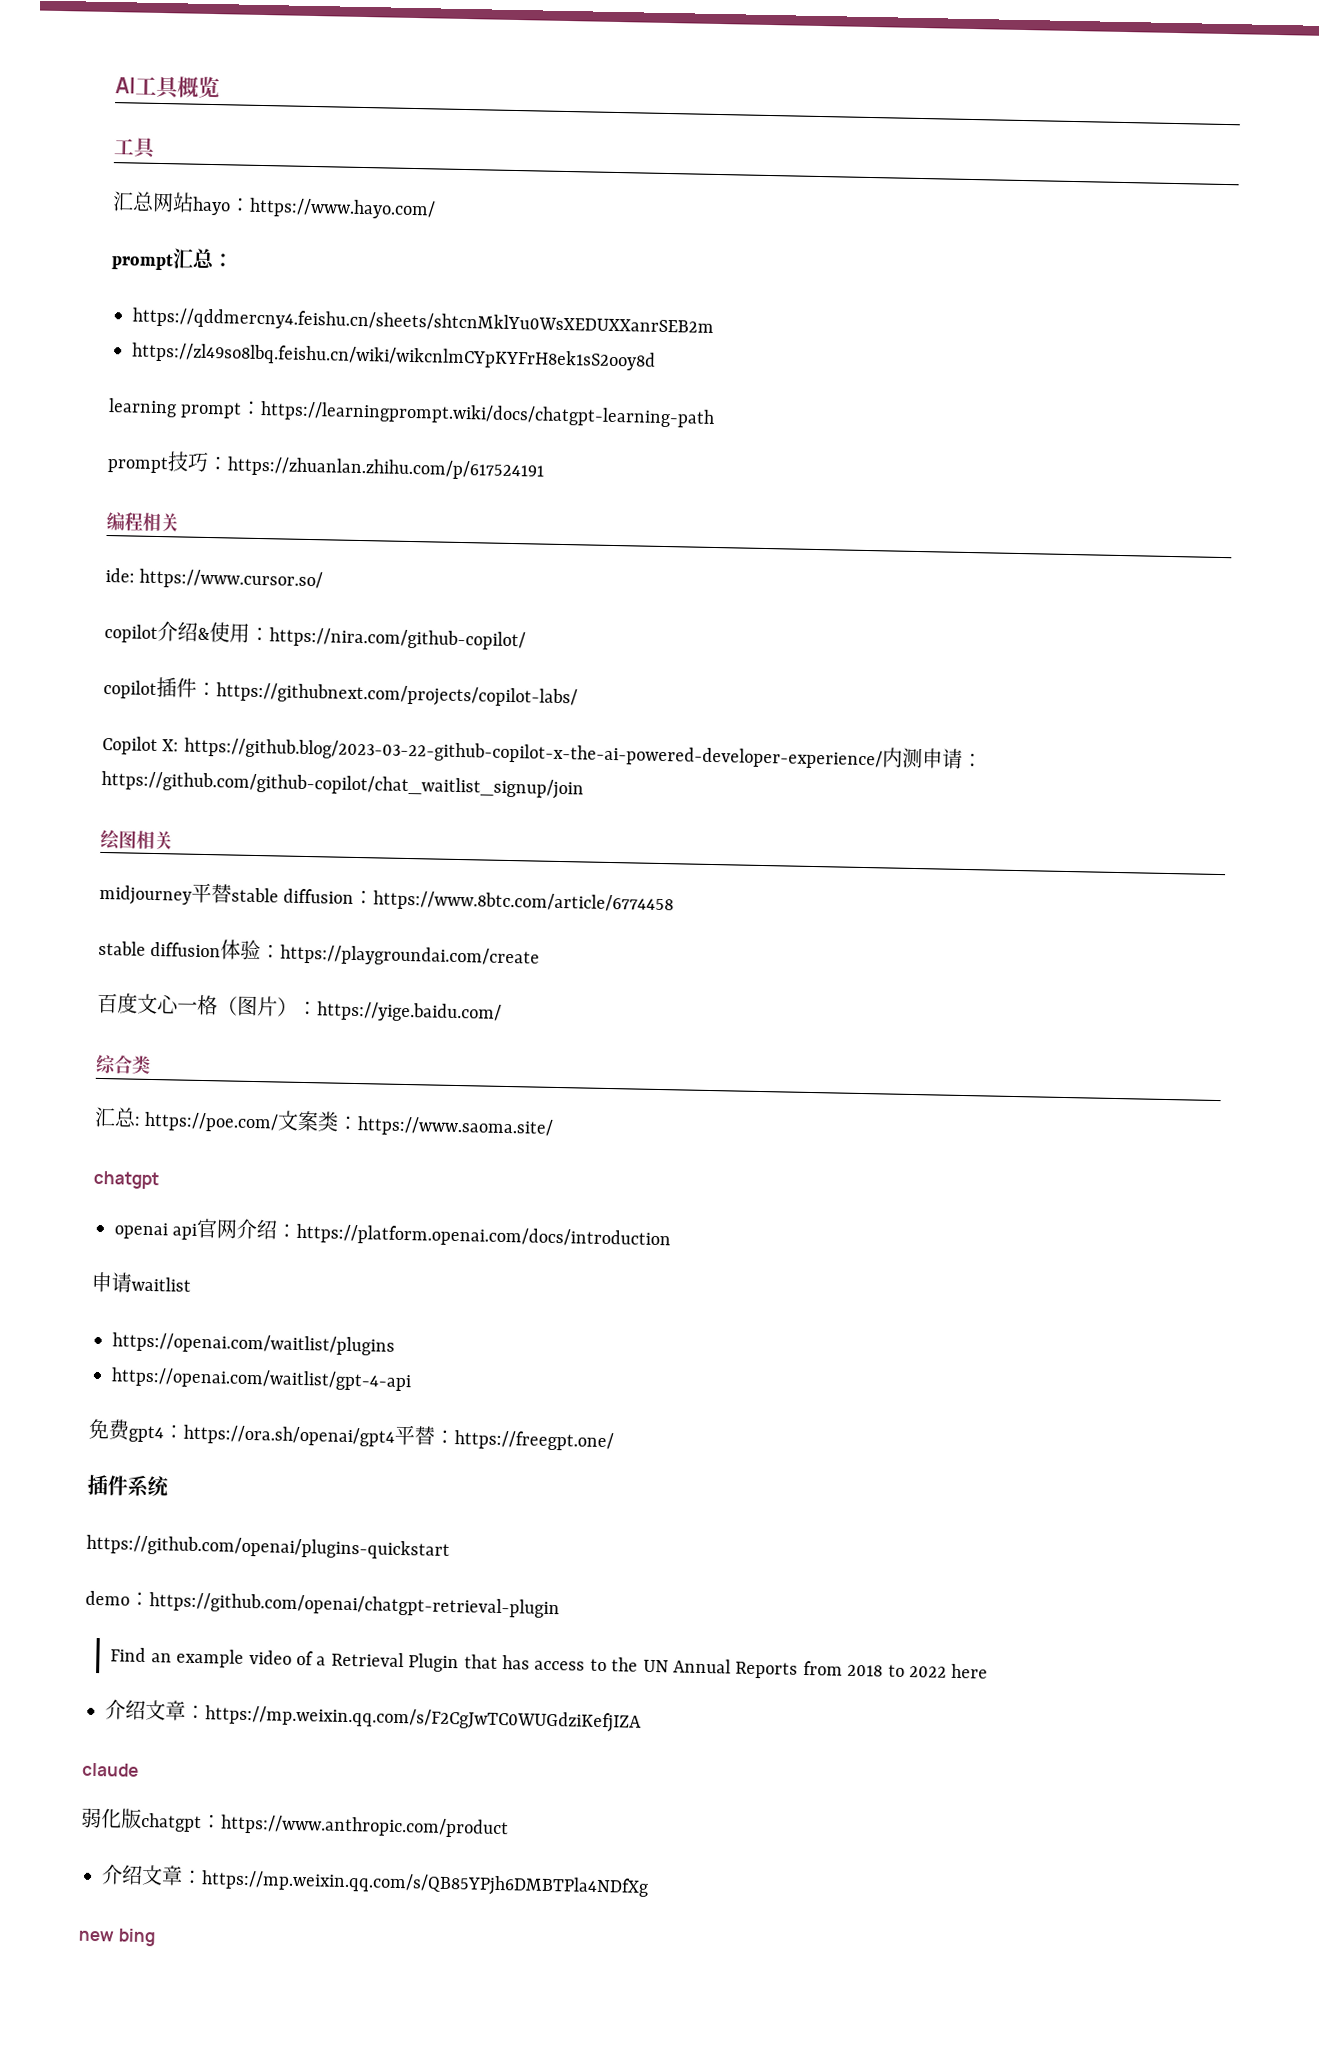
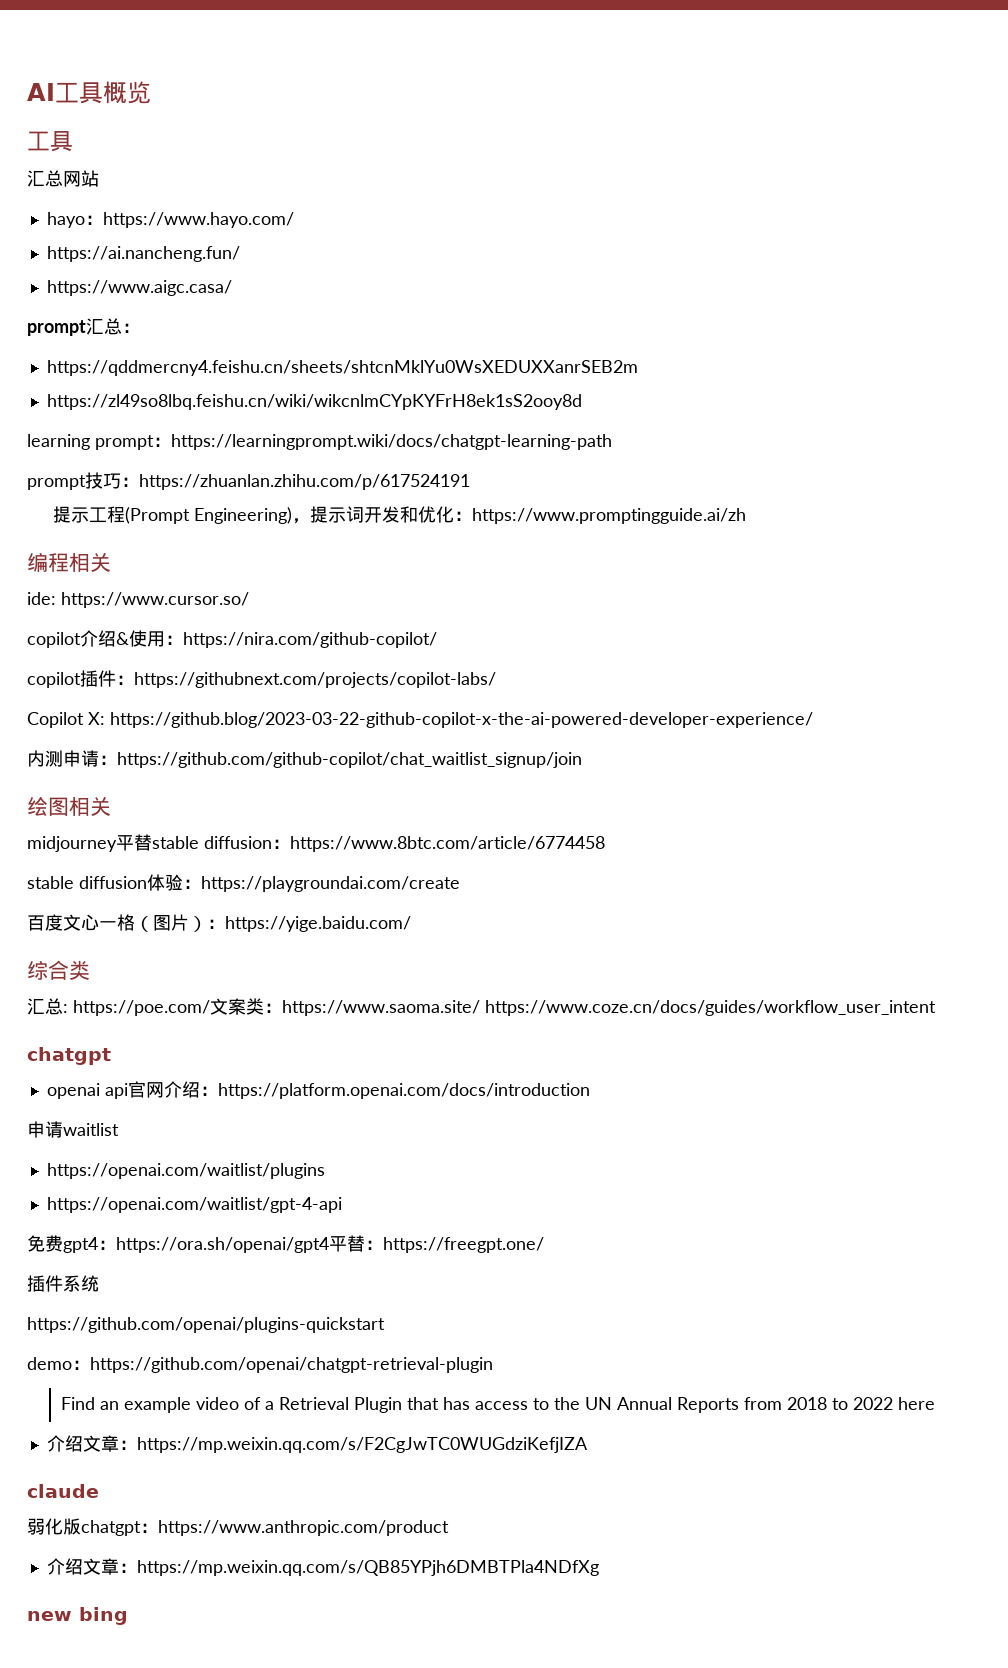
(194, 202) none -> (99, 178) //
(436, 208) none -> [46,246,240,262] [46,280,232,296] // https://ai.nancheng.fun/ // https://www.aigc.casa/
(545, 468) none -> [52,506,746,524] // 提示工程(Prompt Engineering)，提示词开发和优化：https://www.promptingguide.ai/zh
(883, 753) none -> (813, 720) //
(555, 1127) none -> [485,1000,936,1016] https://www.coze.cn/docs/guides/workflow_user_intent

